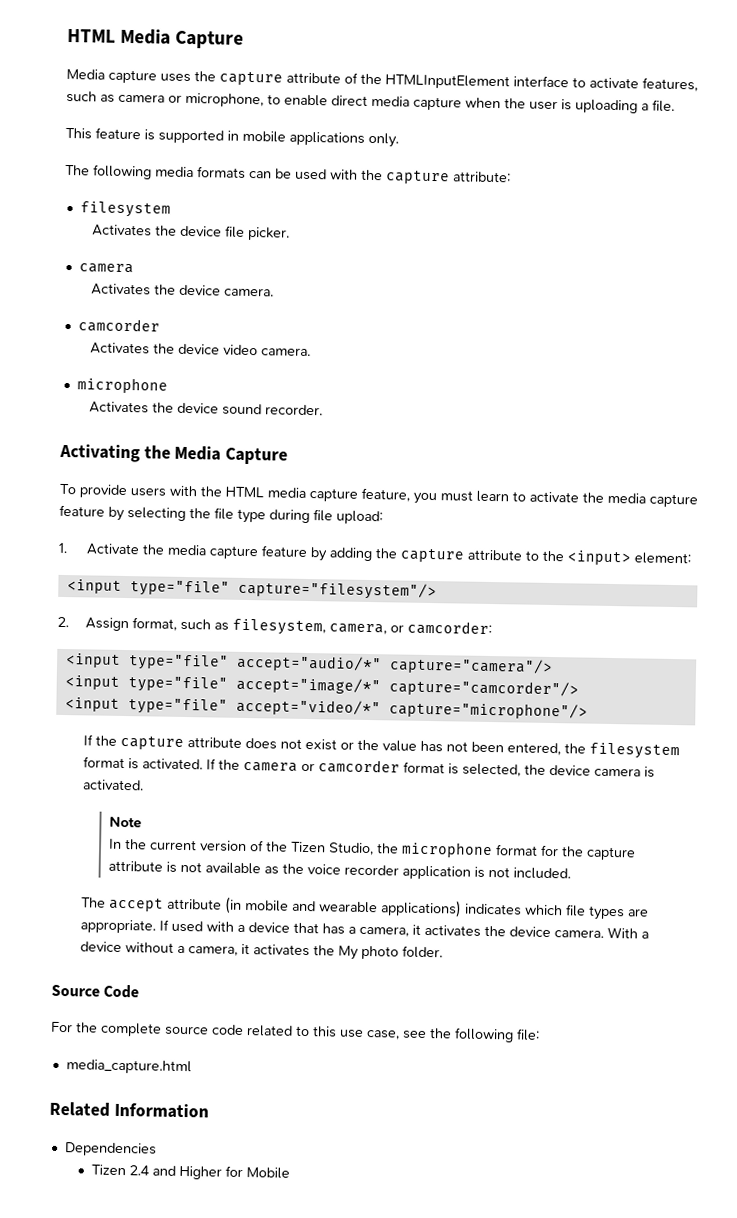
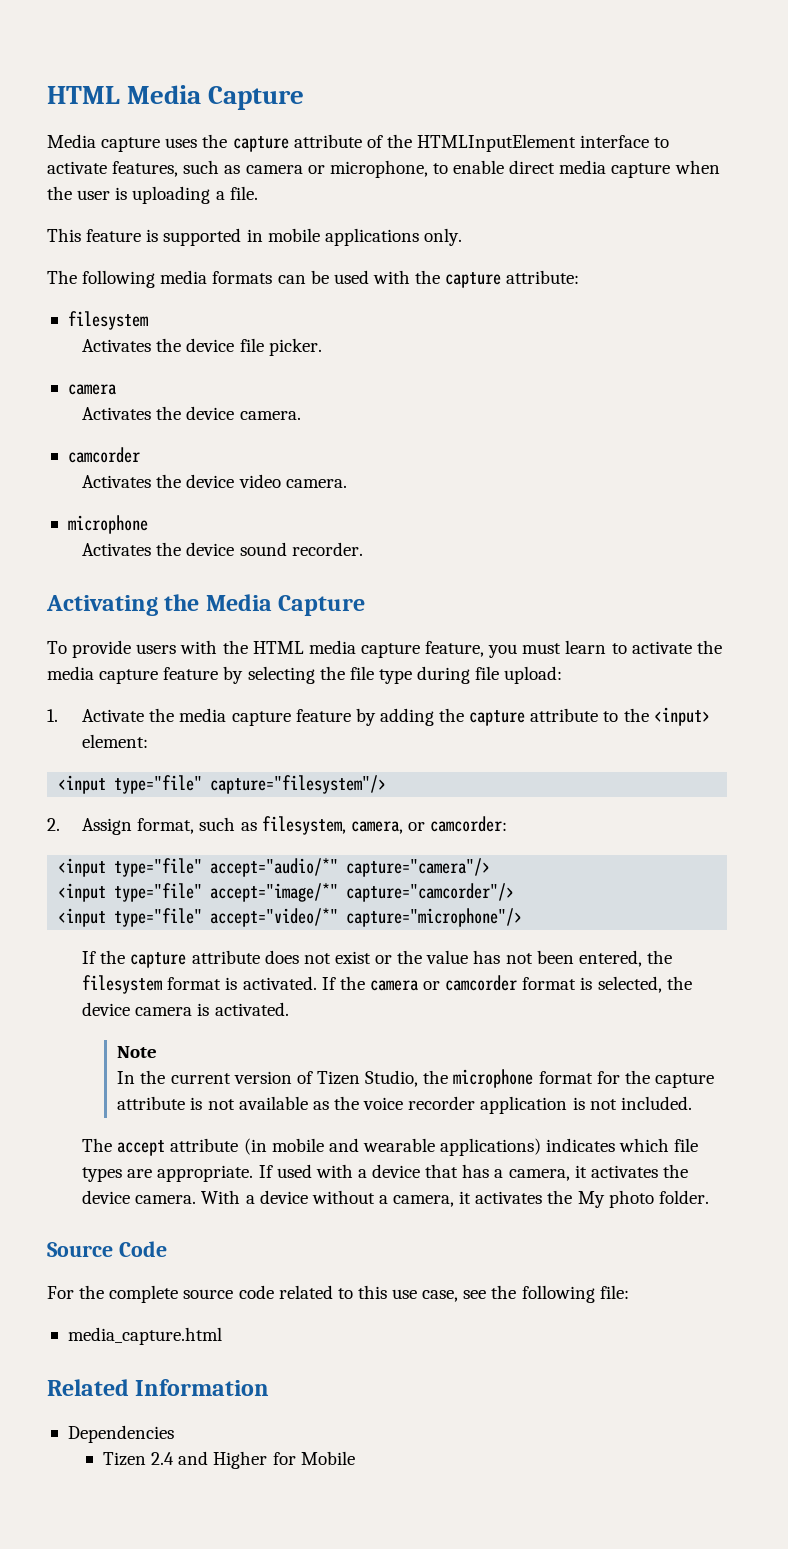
[266,841,289,852] the -> (313, 1077) none

